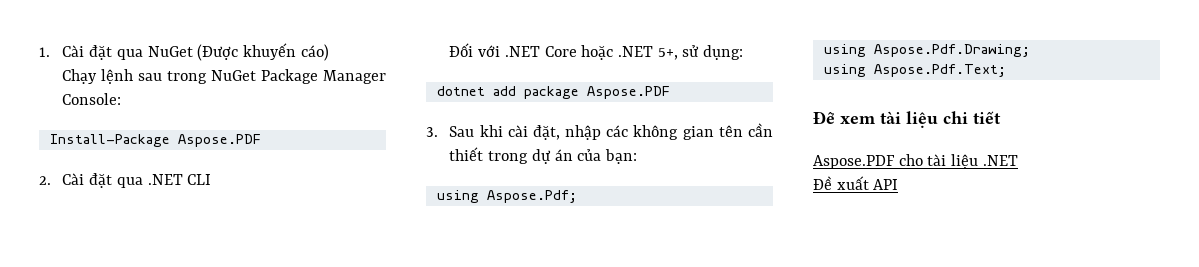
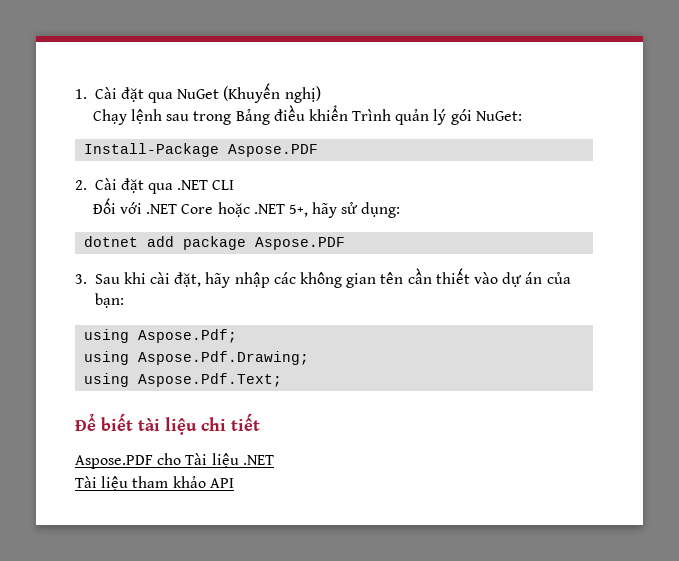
[197,43,329,61] (Được khuyến cáo) -> [223,83,321,103] (Khuyến nghị)
[211,69,386,84] [62,93,122,105] NuGet Package Manager Console: -> [235,105,522,125] Bảng điều khiển Trình quản lý gói NuGet:
(678, 54) none -> [312,202,338,218] hãy
(560, 132) none -> [205,272,231,288] hãy
[488,151,529,164] trong -> [473,272,498,284] vào
[840,116,876,124] xem -> [101,413,133,431] biết
[927,154,947,166] tài -> [185,453,208,465] Tài
[813,176,869,190] Đề xuất -> [75,476,206,491] Tài liệu tham khảo

